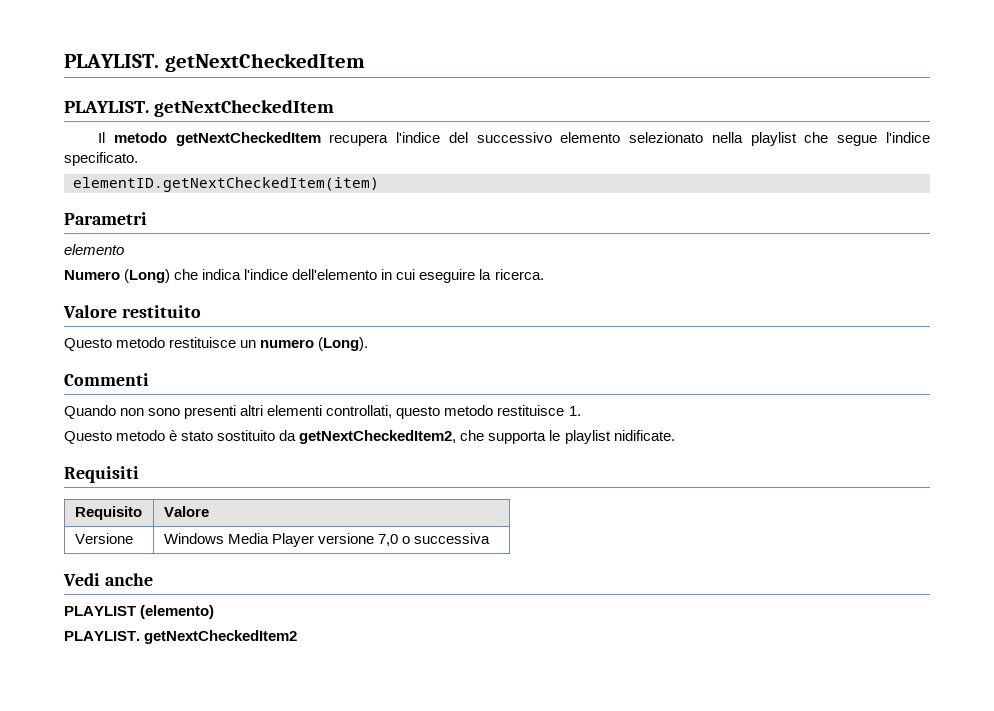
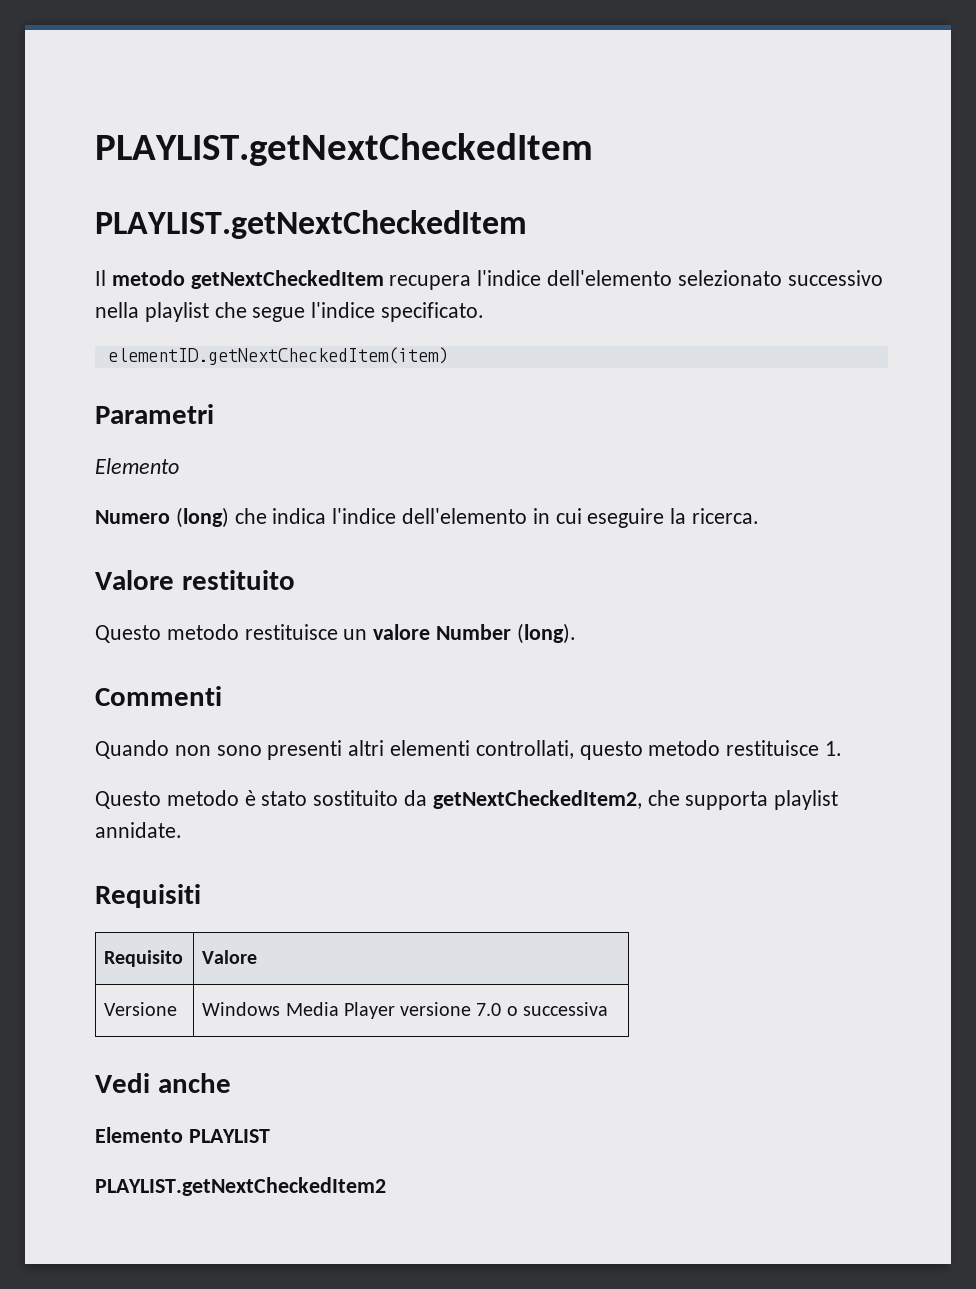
[64,53,365,72] [64,100,335,117] PLAYLIST. getNextCheckedItem // PLAYLIST. getNextCheckedItem -> [95,133,593,166] [95,210,527,239] PLAYLIST.getNextCheckedItem // PLAYLIST.getNextCheckedItem
[448,132,704,143] del successivo elemento selezionato -> [547,270,883,286] dell'elemento selezionato successivo
[64,244,124,255] elemento -> [95,458,179,474] Elemento
[124,269,171,283] (Long) -> [175,507,229,528] (long)
[260,337,369,351] numero (Long). -> [373,623,576,644] valore Number (long).
[549,430,675,444] le playlist nidificate. -> [774,790,839,810] [95,822,182,838] playlist annidate.
[378,534,399,546] 7,0 -> [476,1003,502,1016] 7.0
(153, 579) none -> [95,1127,183,1143] Elemento
[140,605,215,619] [64,630,298,644] (elemento) // PLAYLIST. getNextCheckedItem2 -> [95,1177,386,1196] // PLAYLIST.getNextCheckedItem2

